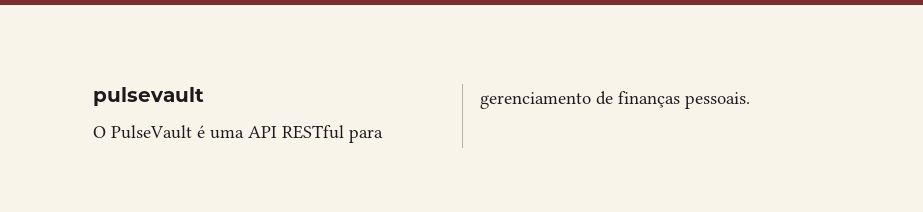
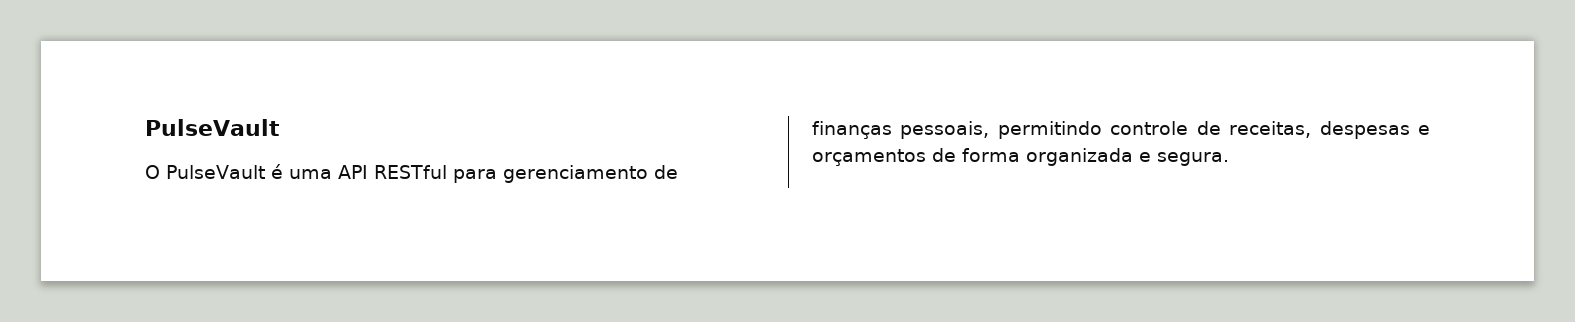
[93,87,204,106] pulsevault -> [145,119,280,136] PulseVault
[685,92,750,109] pessoais. -> [900,121,1430,139] [812,148,1229,166] pessoais, permitindo controle de receitas, despesas e orçamentos de forma organizada e segura.

